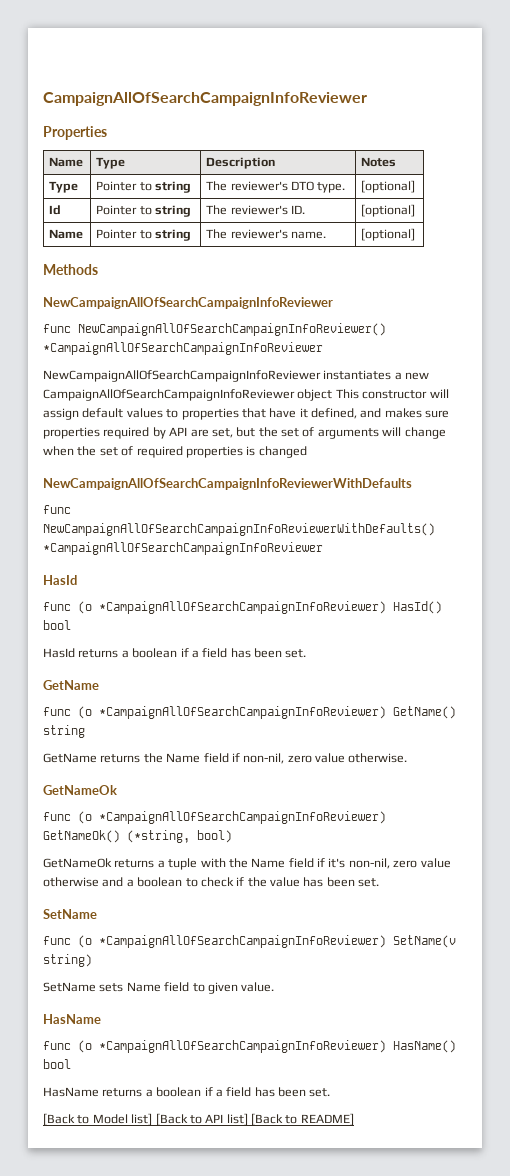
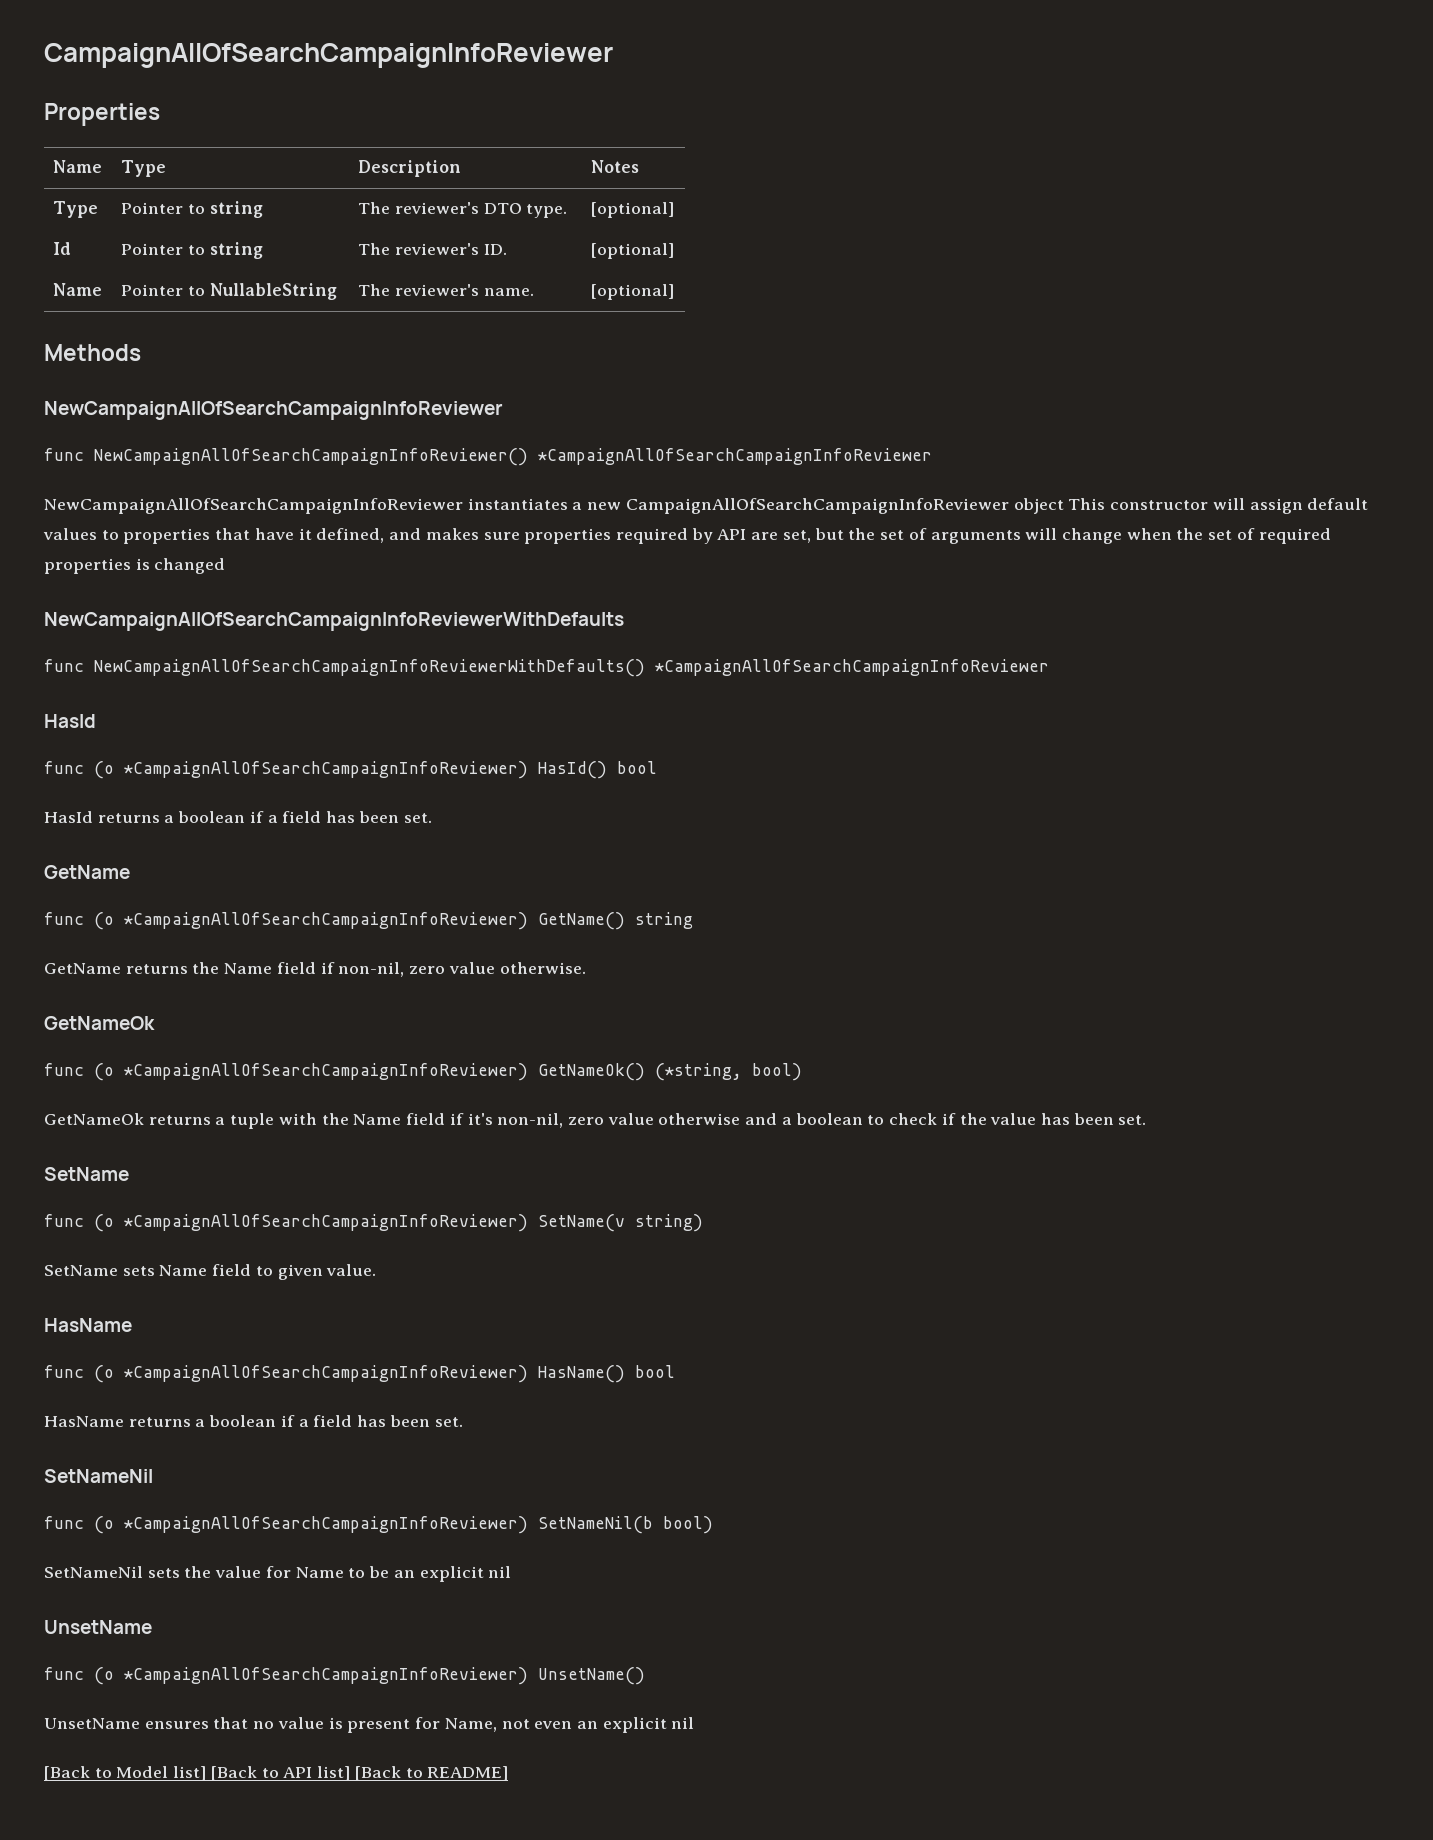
[154,229,191,241] string -> [209,283,337,300] NullableString
(331, 1092) none -> [44,1469,153,1483] [44,1516,713,1534] [44,1566,512,1582] [44,1620,152,1634] [44,1667,645,1685] [44,1717,695,1733] // SetNameNil // func (o *CampaignAllOfSearchCampaignInfoReviewer) SetNameNil(b bool) // SetNameNil sets the value for Name to be an explicit nil // UnsetName // func (o *CampaignAllOfSearchCampaignInfoReviewer) UnsetName() // UnsetName ensures that no value is present for Name, not even an explicit nil

